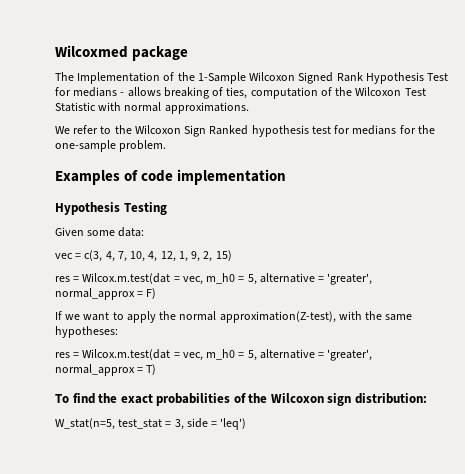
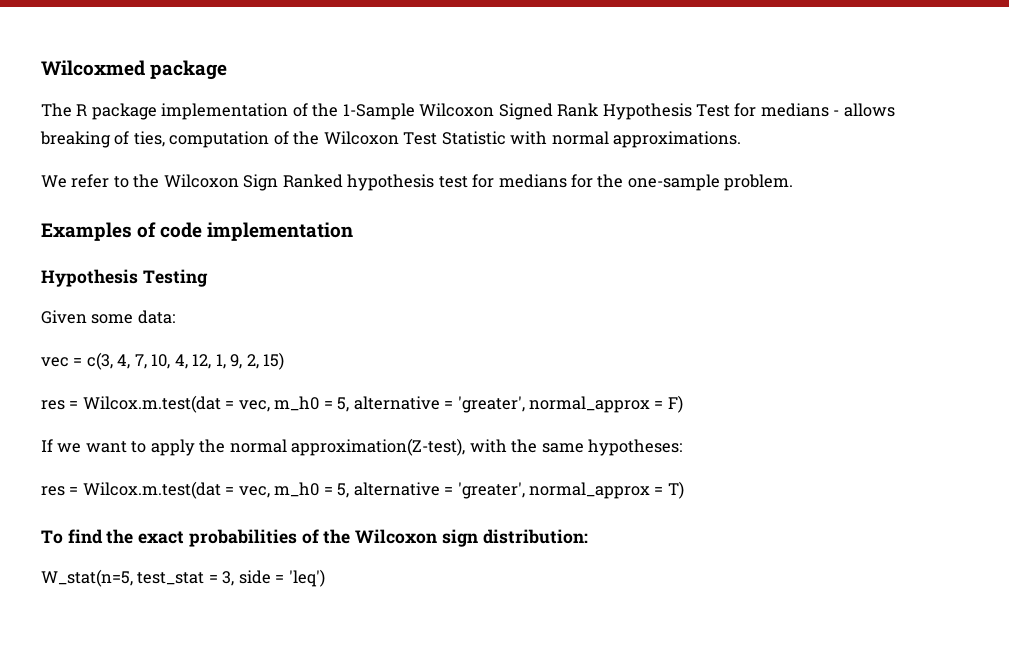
[77,72,161,84] Implementation -> [76,103,289,120] R package implementation

